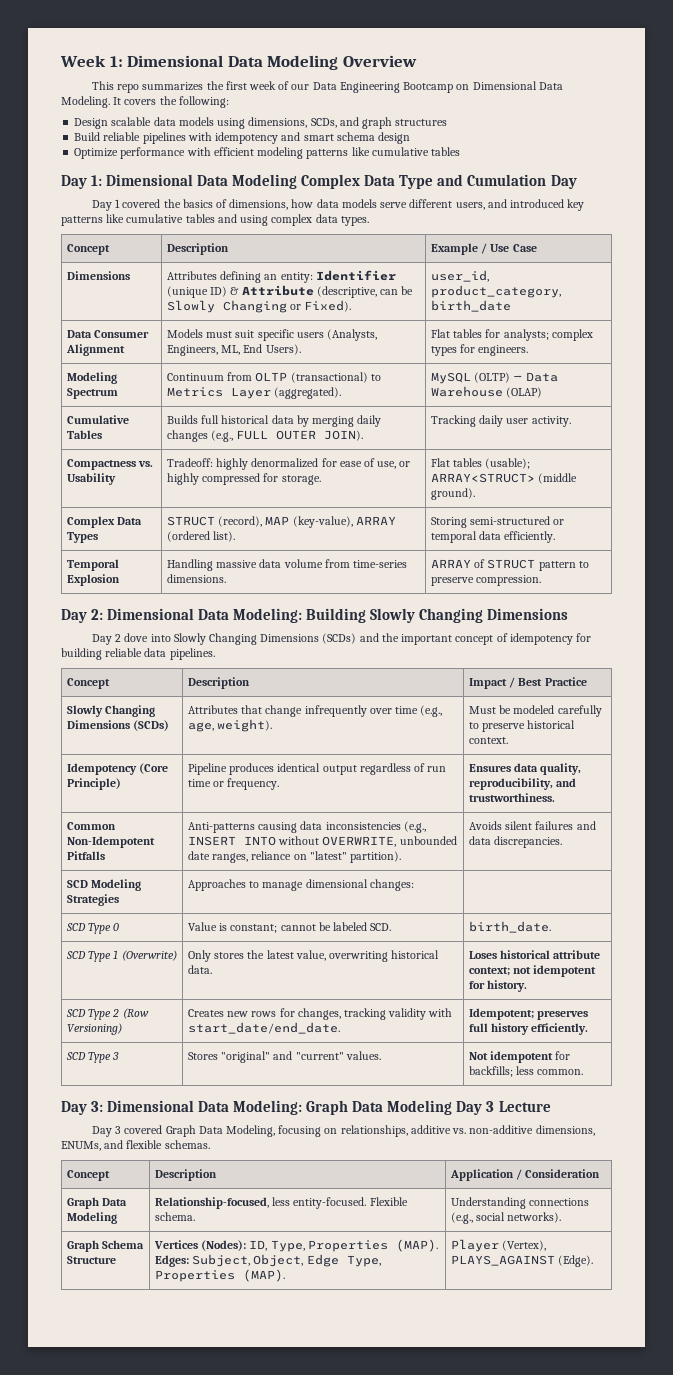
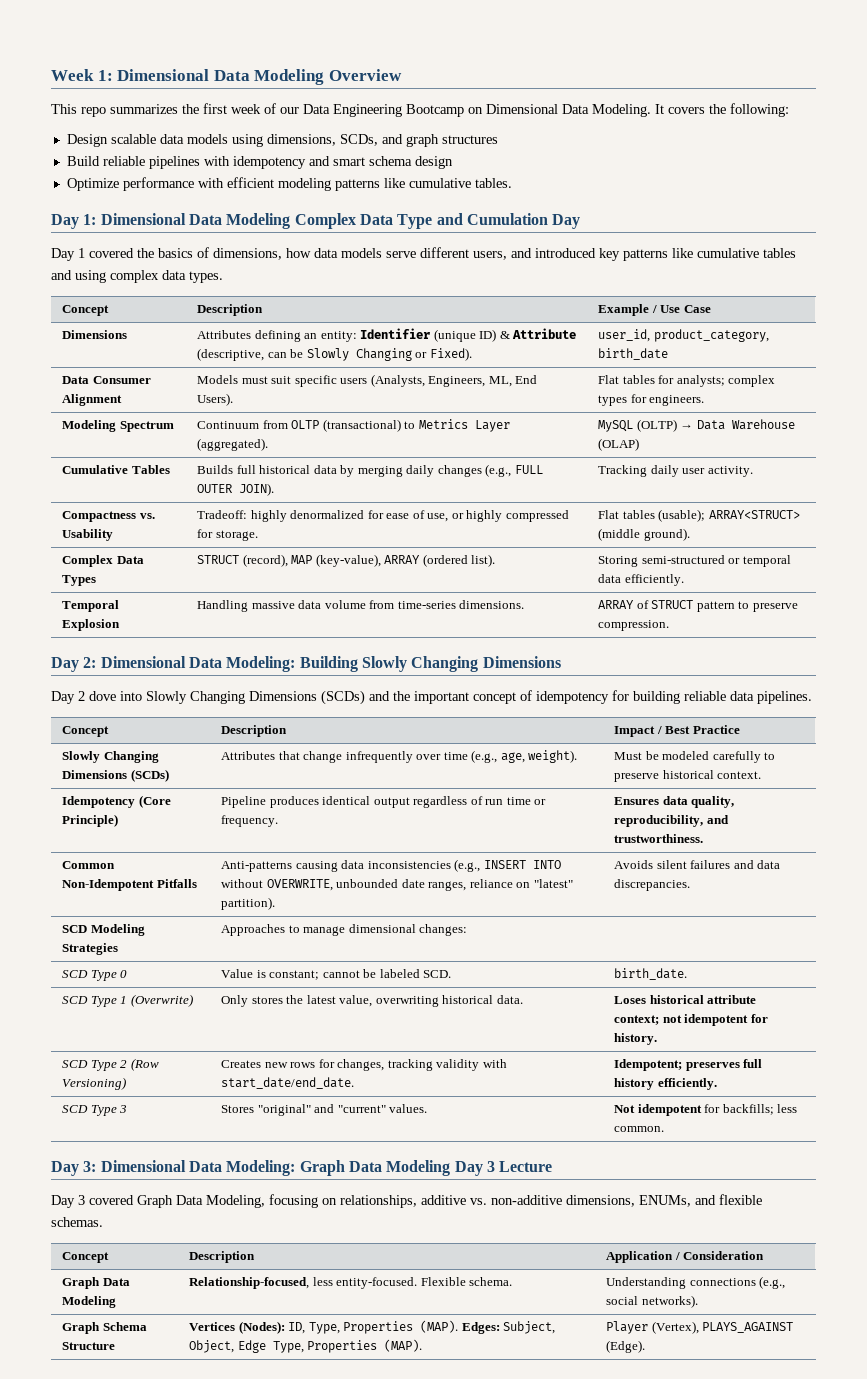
[431,147,461,156] tables -> [474,178,512,188] tables.

